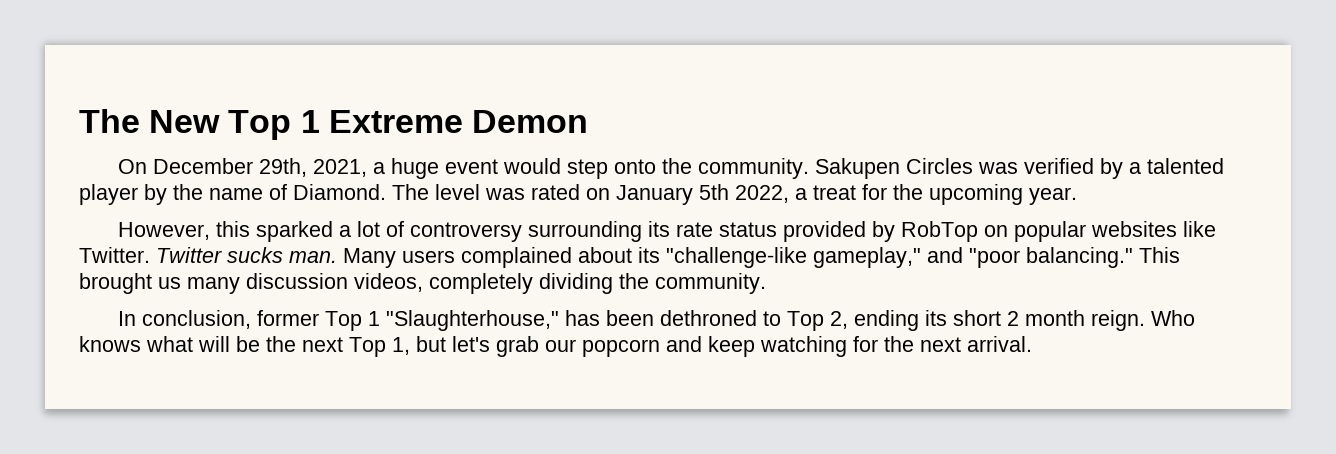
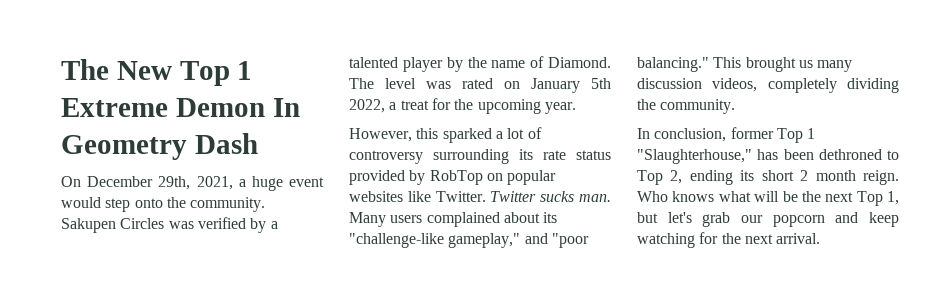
(588, 121) none -> [272,98,300,117] [61,133,258,160] In Geometry Dash

